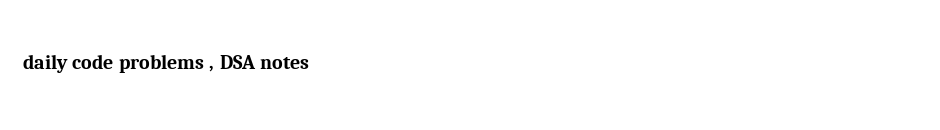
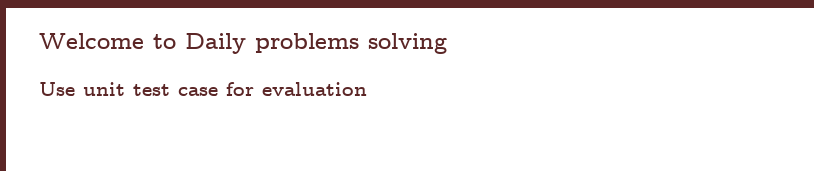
[23,54,309,73] daily code problems , DSA notes -> [39,33,447,54] [39,82,367,96] Welcome to Daily problems solving // Use unit test case for evaluation

